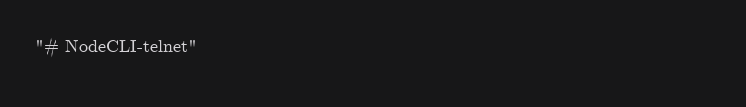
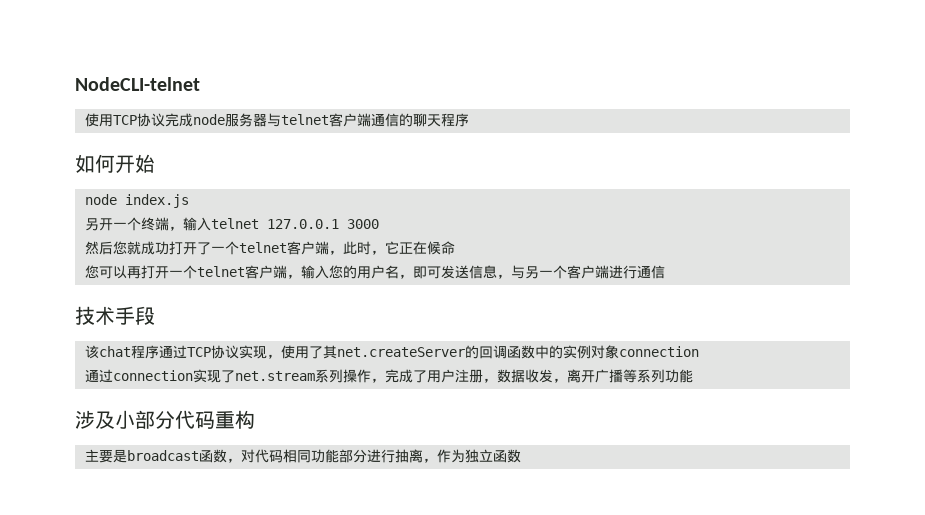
[35,37,197,58] "# NodeCLI-telnet" -> [75,77,200,91] [84,113,469,127] [75,154,155,173] [84,194,189,208] [84,217,379,231] [84,241,455,255] [84,265,665,279] [75,306,155,325] [84,345,699,359] [84,369,693,383] [75,410,255,429] [84,449,521,463] NodeCLI-telnet // 使用TCP协议完成node服务器与telnet客户端通信的聊天程序 // 如何开始 // node index.js // 另开一个终端，输入telnet 127.0.0.1 3000 // 然后您就成功打开了一个telnet客户端，此时，它正在候命 // 您可以再打开一个telnet客户端，输入您的用户名，即可发送信息，与另一个客户端进行通信 // 技术手段 // 该chat程序通过TCP协议实现，使用了其net.createServer的回调函数中的实例对象connection // 通过connection实现了net.stream系列操作，完成了用户注册，数据收发，离开广播等系列功能 // 涉及小部分代码重构 // 主要是broadcast函数，对代码相同功能部分进行抽离，作为独立函数

